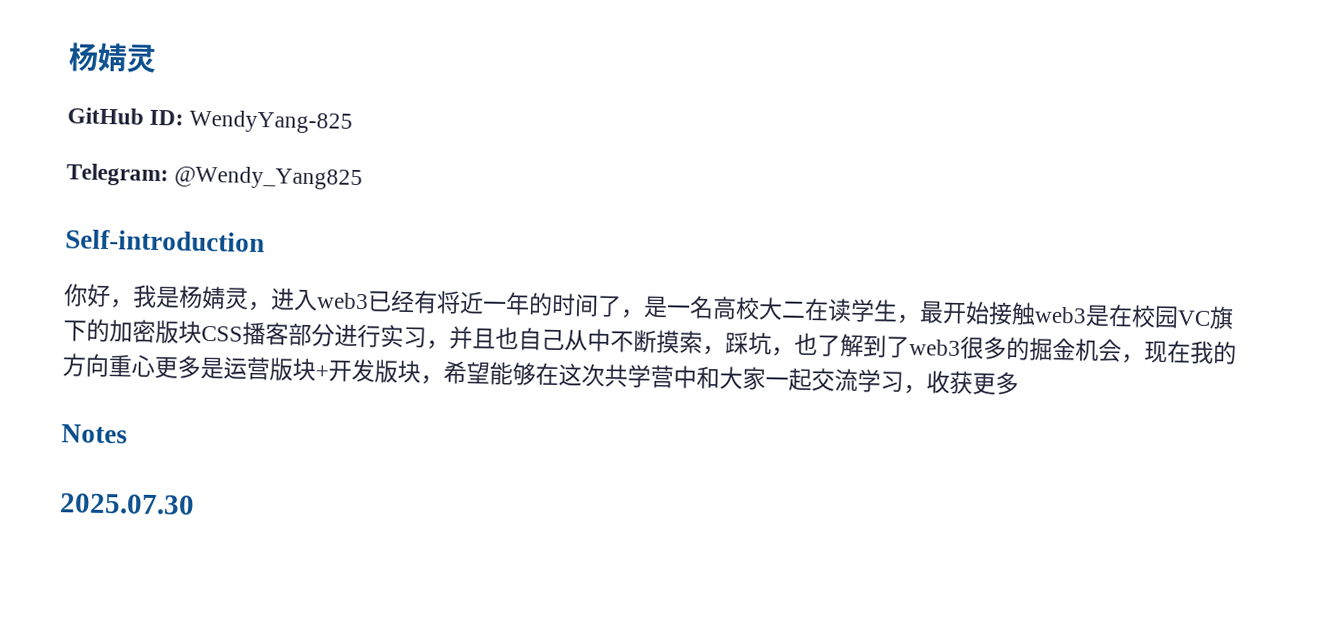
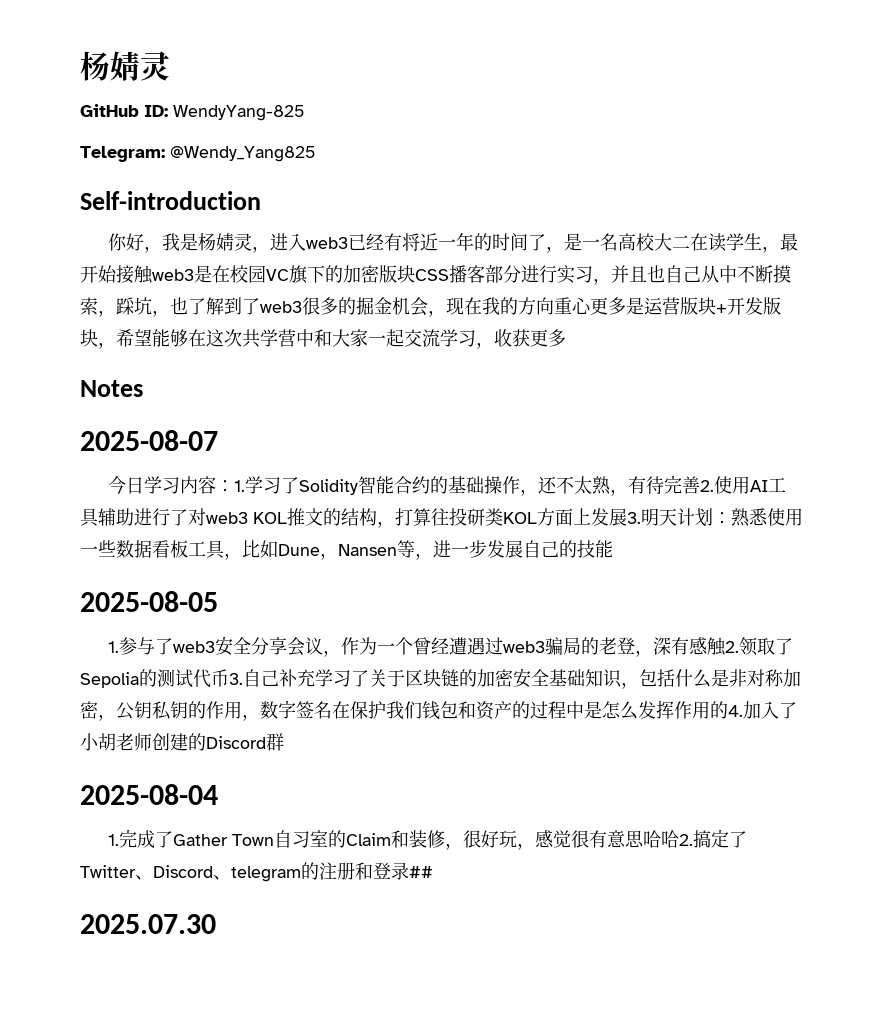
(128, 434) none -> [80,430,218,451] [107,475,786,496] [80,508,803,528] [80,540,613,560] [80,591,218,612] [107,636,793,657] [80,668,801,689] [80,700,797,721] [80,733,284,751] [80,784,218,805] [107,829,747,850] [80,862,433,882] // 2025-08-07 // 今日学习内容：1.学习了Solidity智能合约的基础操作，还不太熟，有待完善2.使用AI工具辅助进行了对web3 KOL推文的结构，打算往投研类KOL方面上发展3.明天计划：熟悉使用一些数据看板工具，比如Dune，Nansen等，进一步发展自己的技能 // 2025-08-05 // 1.参与了web3安全分享会议，作为一个曾经遭遇过web3骗局的老登，深有感触2.领取了Sepolia的测试代币3.自己补充学习了关于区块链的加密安全基础知识，包括什么是非对称加密，公钥私钥的作用，数字签名在保护我们钱包和资产的过程中是怎么发挥作用的4.加入了小胡老师创建的Discord群 // 2025-08-04 // 1.完成了Gather Town自习室的Claim和装修，很好玩，感觉很有意思哈哈2.搞定了Twitter、Discord、telegram的注册和登录##

